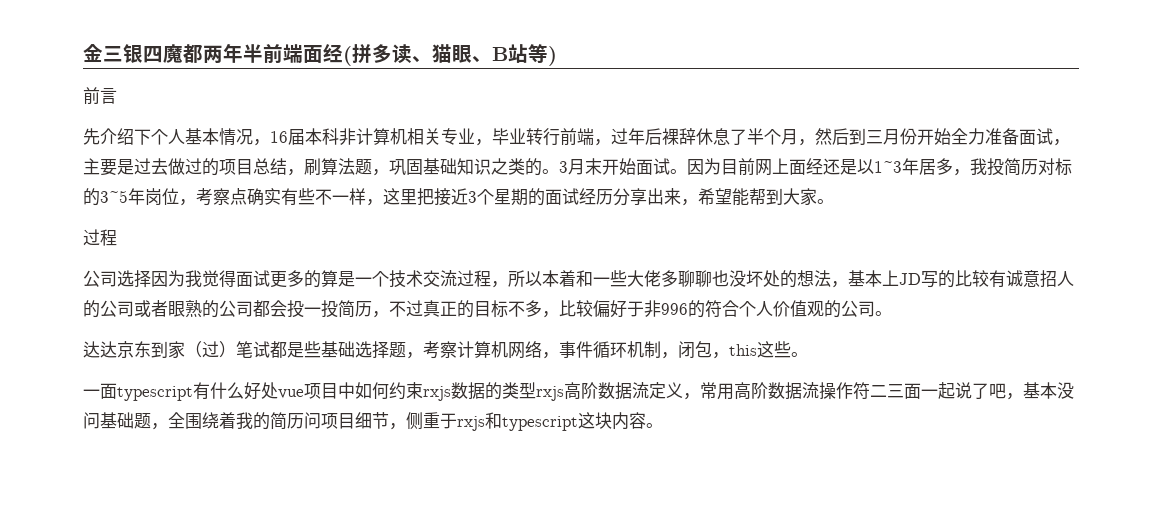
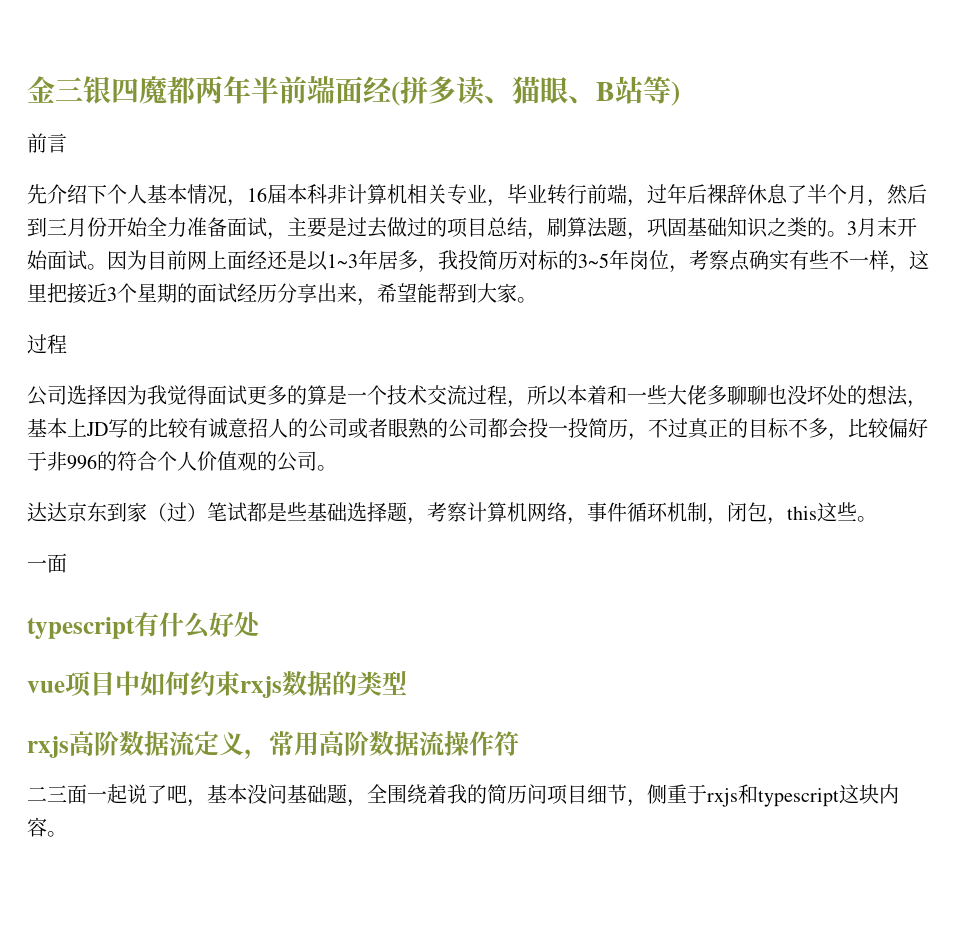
(117, 391) none -> (67, 563) //
(278, 390) none -> (261, 624) //
(536, 390) none -> (407, 683) //
(870, 391) none -> (519, 743) //

